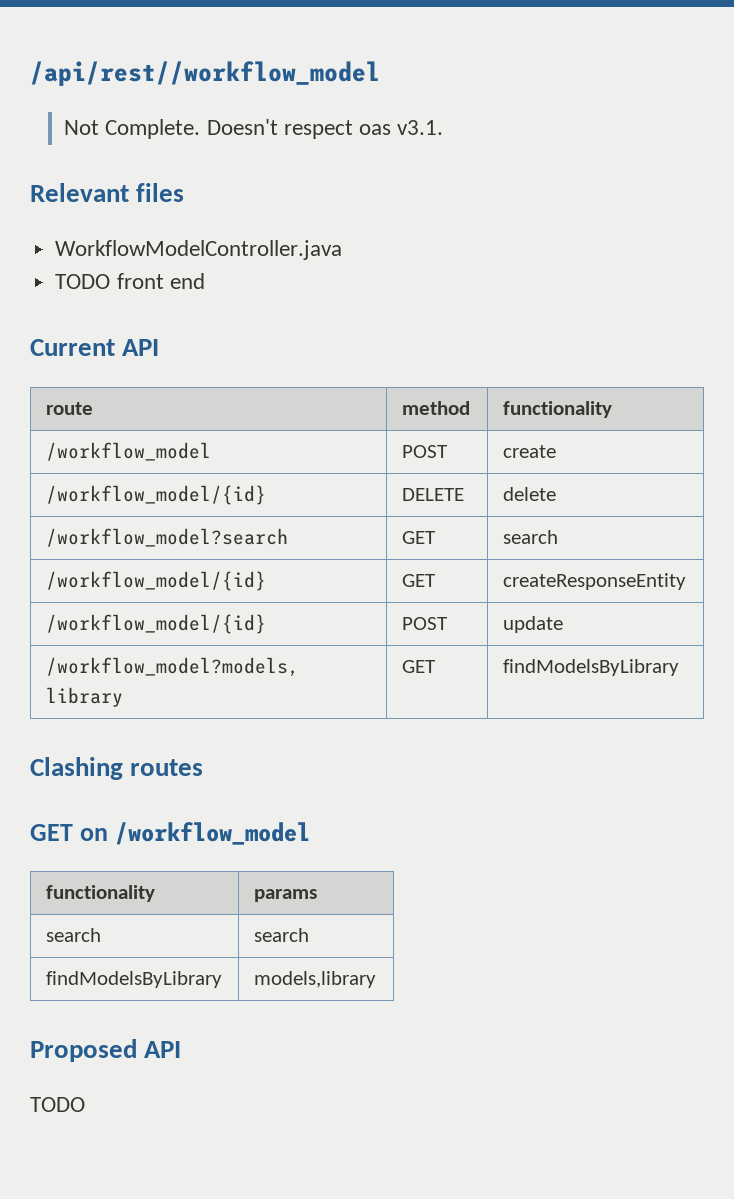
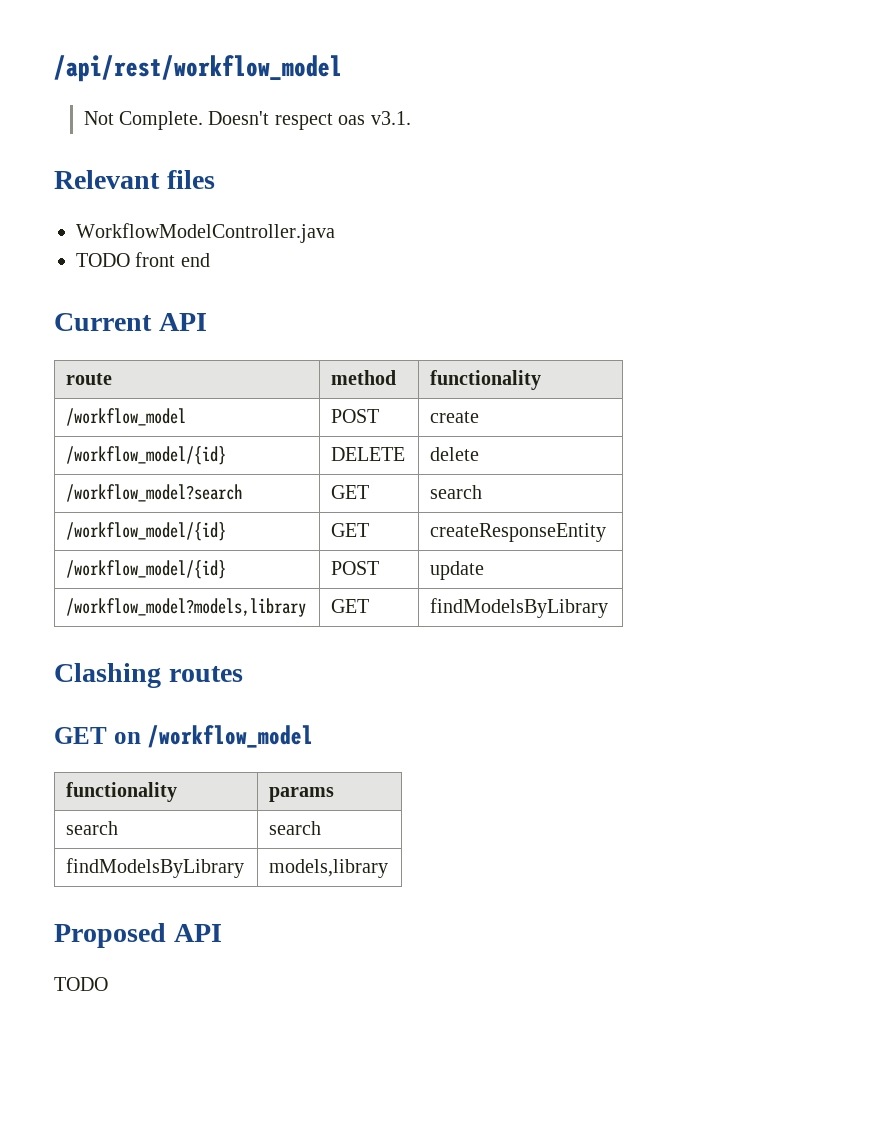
[30,61,380,86] /api/rest//workflow_model -> [54,55,342,82] /api/rest/workflow_model

